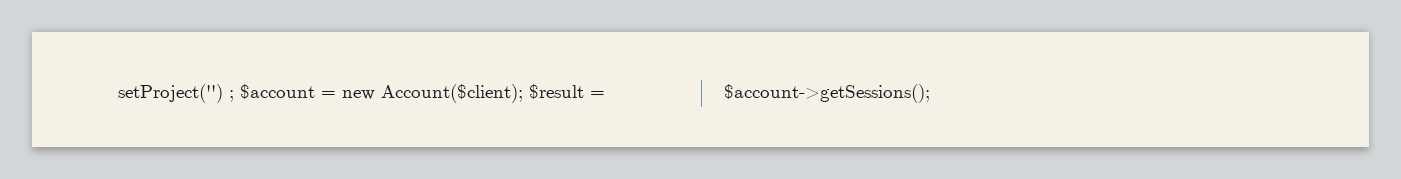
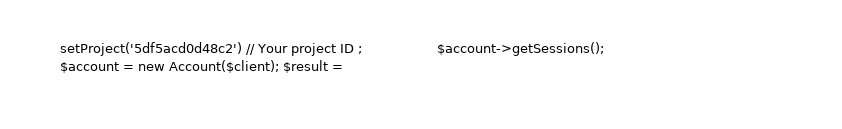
[118,84,223,103] setProject('') -> [60,42,354,56] setProject('5df5acd0d48c2') // Your project ID

